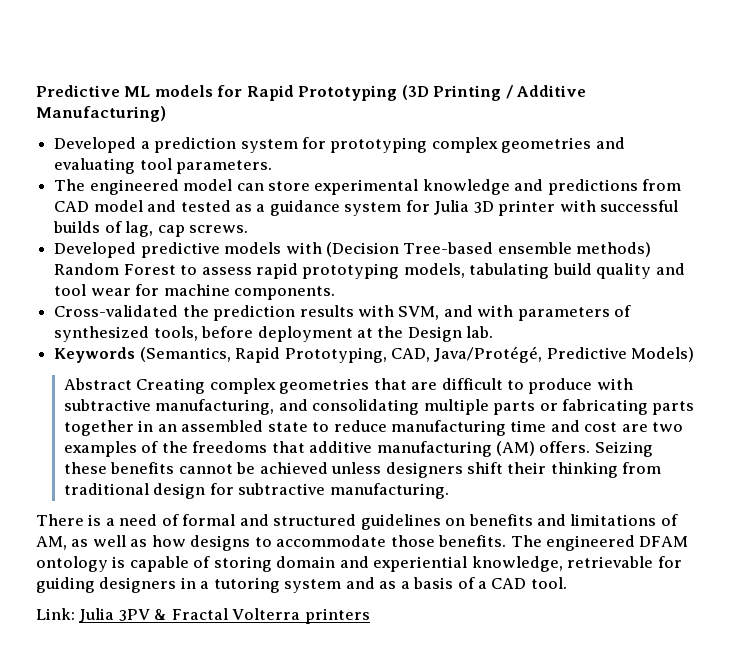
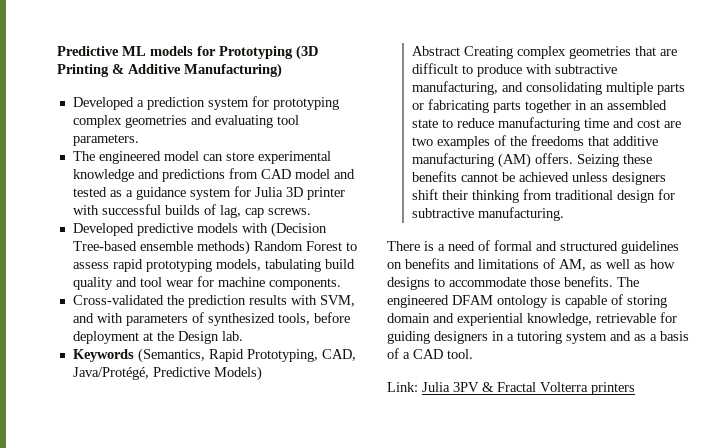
[246,85,294,101] Rapid -> (216, 51) none
[505,85,513,99] / -> [112,64,124,74] &

